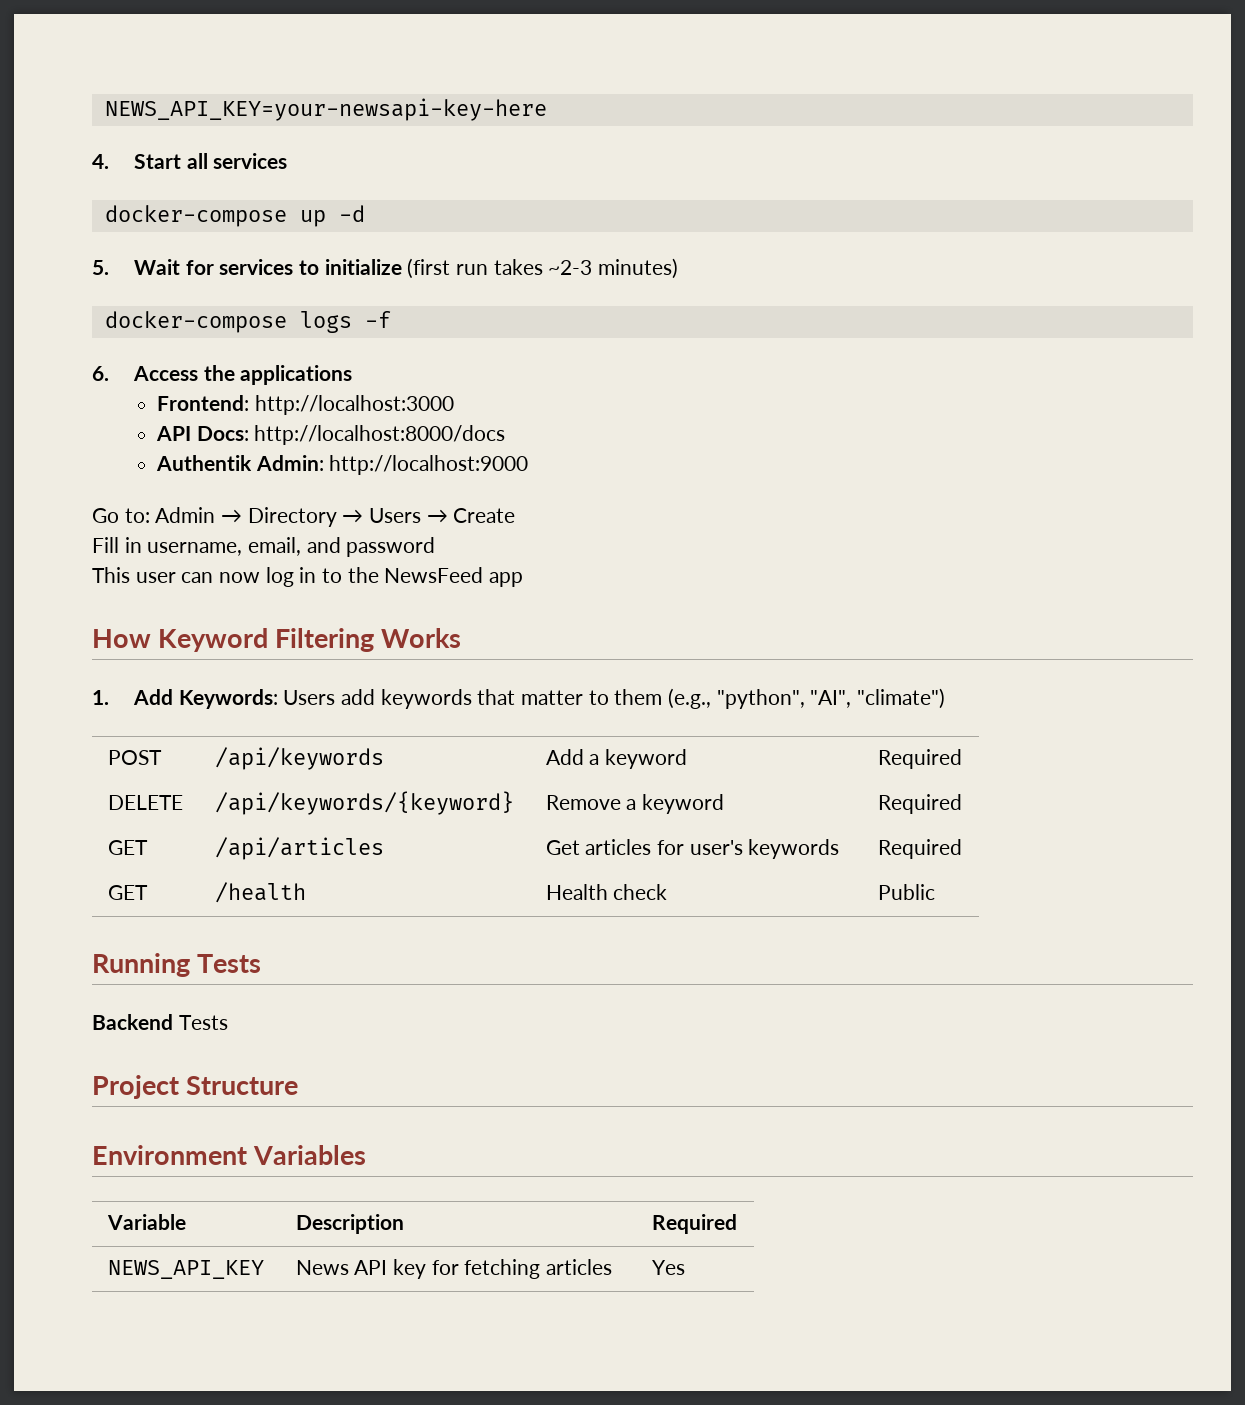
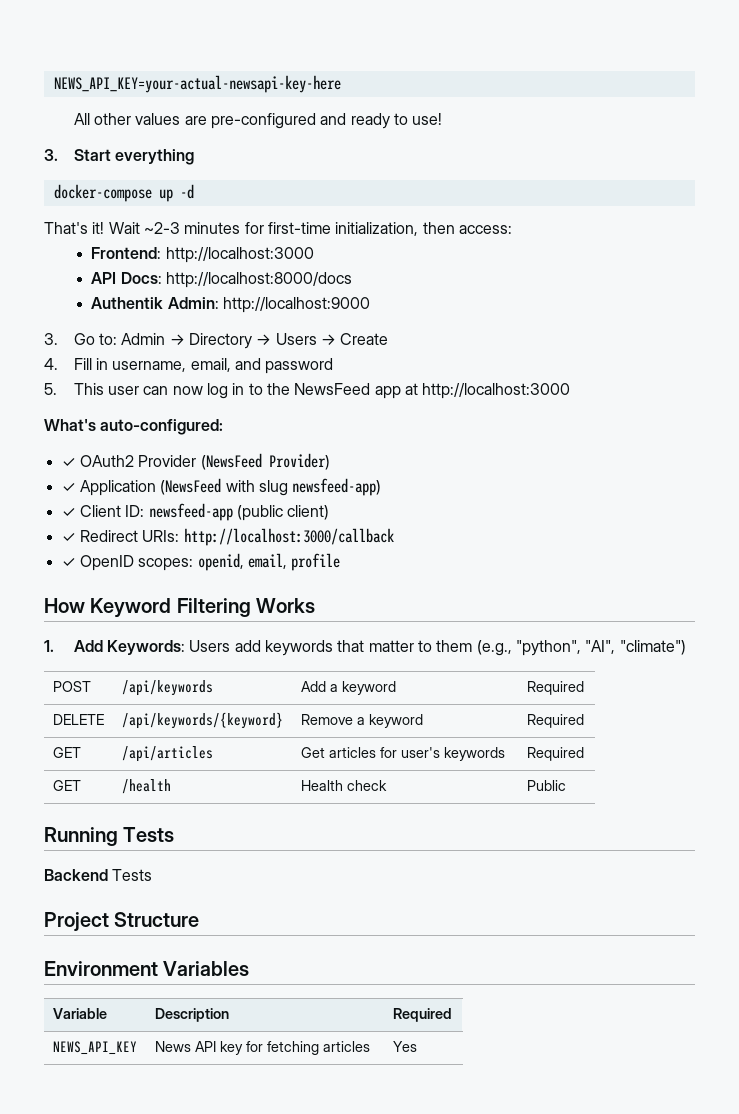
[104,98,547,121] [92,153,288,169] [104,205,365,227] [92,258,678,279] [104,311,391,333] [92,365,353,385] NEWS_API_KEY=your-newsapi-key-here // 4. Start all services // docker-compose up -d // 5. Wait for services to initialize (first run takes ~2-3 minutes) // docker-compose logs -f // 6. Access the applications -> [53,75,341,93] [73,113,443,129] [44,149,195,165] [53,184,194,202] [44,222,512,236] NEWS_API_KEY=your-actual-newsapi-key-here // All other values are pre-configured and ready to use! // 3. Start everything // docker-compose up -d // That's it! Wait ~2-3 minutes for first-time initialization, then access:
(529, 465) none -> [44,333,58,345] 3.
(516, 515) none -> [44,358,58,370] 4.
(436, 547) none -> [44,383,57,395] 5.
(524, 579) none -> [404,383,571,399] [44,419,224,435] [61,453,330,470] [61,478,382,496] [61,503,330,521] [61,528,394,546] [61,553,341,571] at http://localhost:3000 // What's auto-configured: // ✓ OAuth2 Provider (NewsFeed Provider) // ✓ Application (NewsFeed with slug newsfeed-app) // ✓ Client ID: newsfeed-app (public client) // ✓ Redirect URIs: http://localhost:3000/callback // ✓ OpenID scopes: openid, email, profile

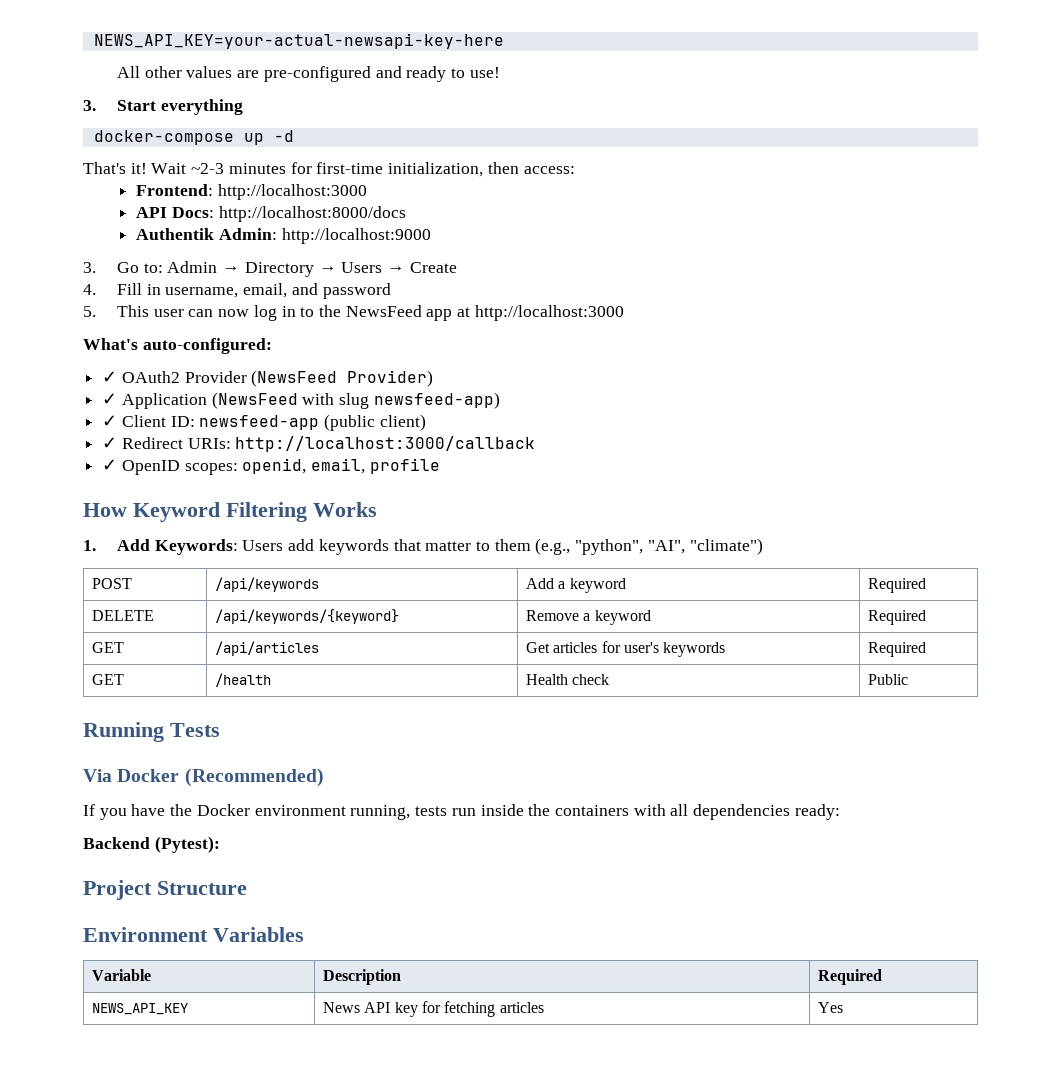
(175, 834) none -> [83,768,324,787] [83,804,840,820] // Via Docker (Recommended) // If you have the Docker environment running, tests run inside the containers with all dependencies ready:
[112,869,153,881] Tests -> [154,836,220,853] (Pytest):

